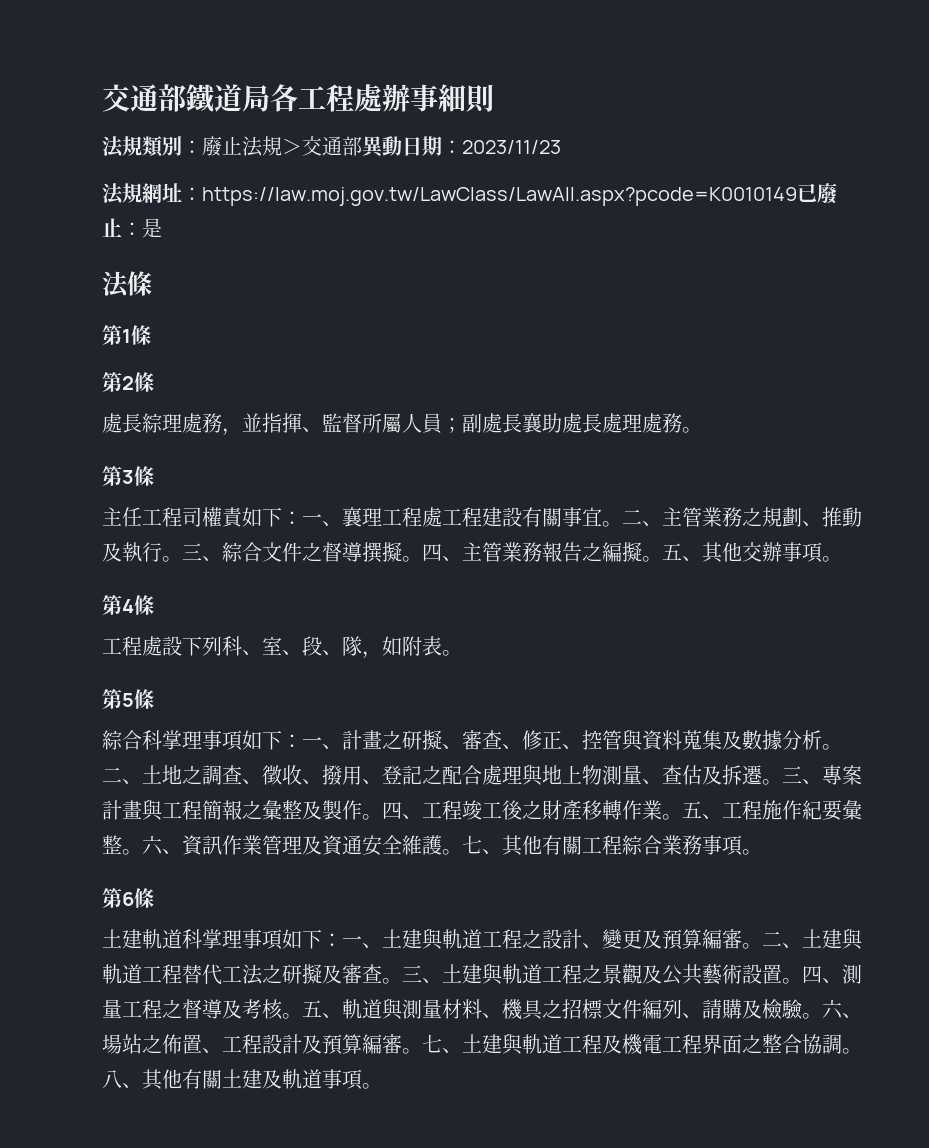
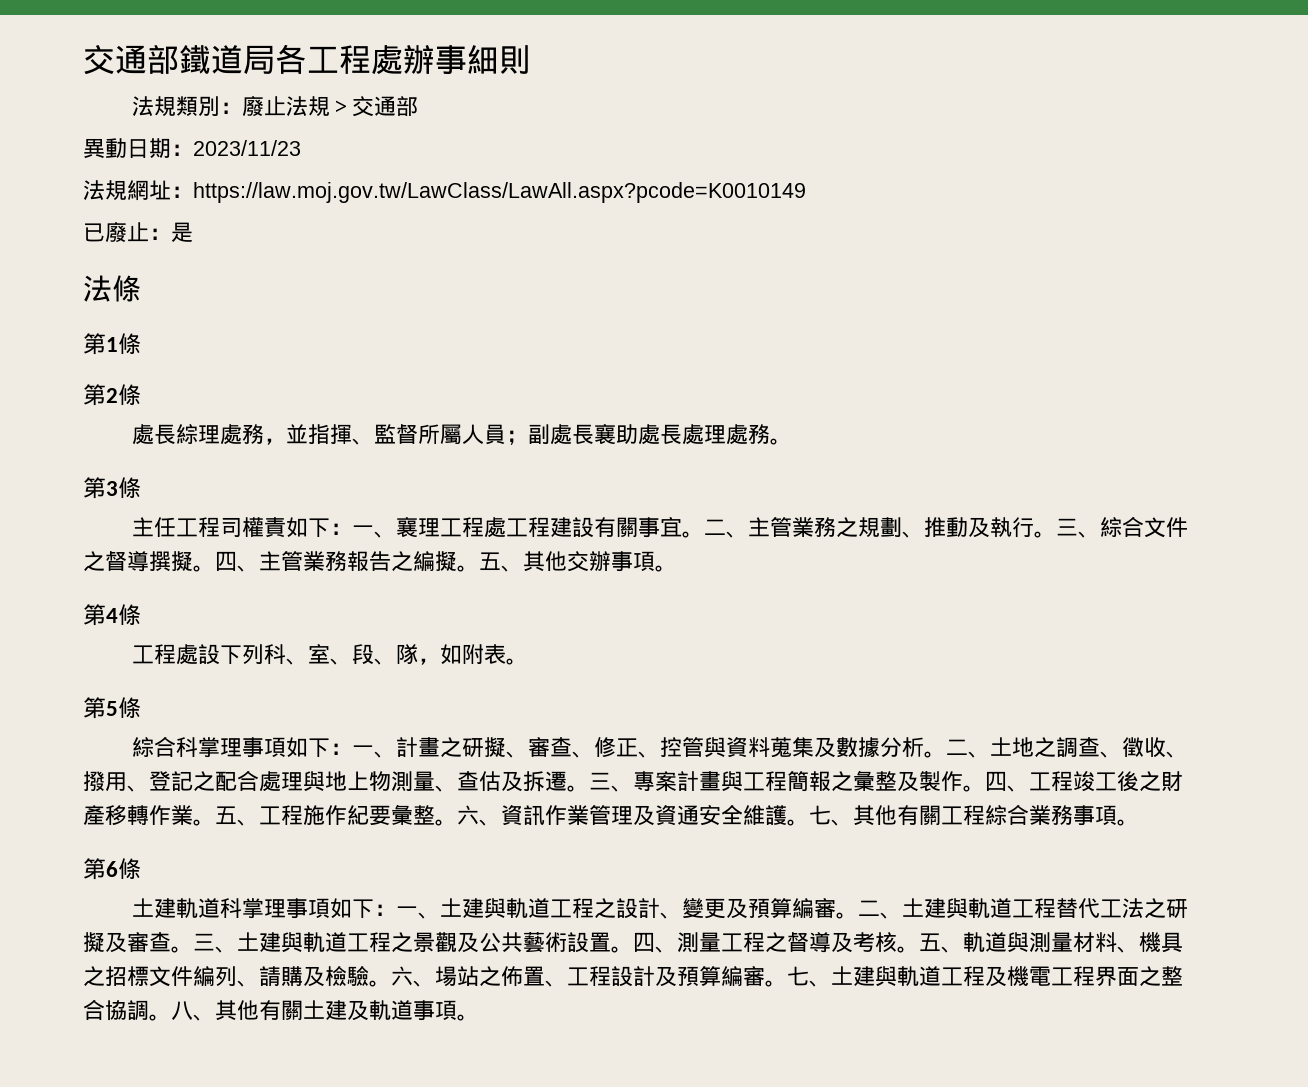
(362, 146) none -> (418, 106) //
(797, 196) none -> (806, 192) //

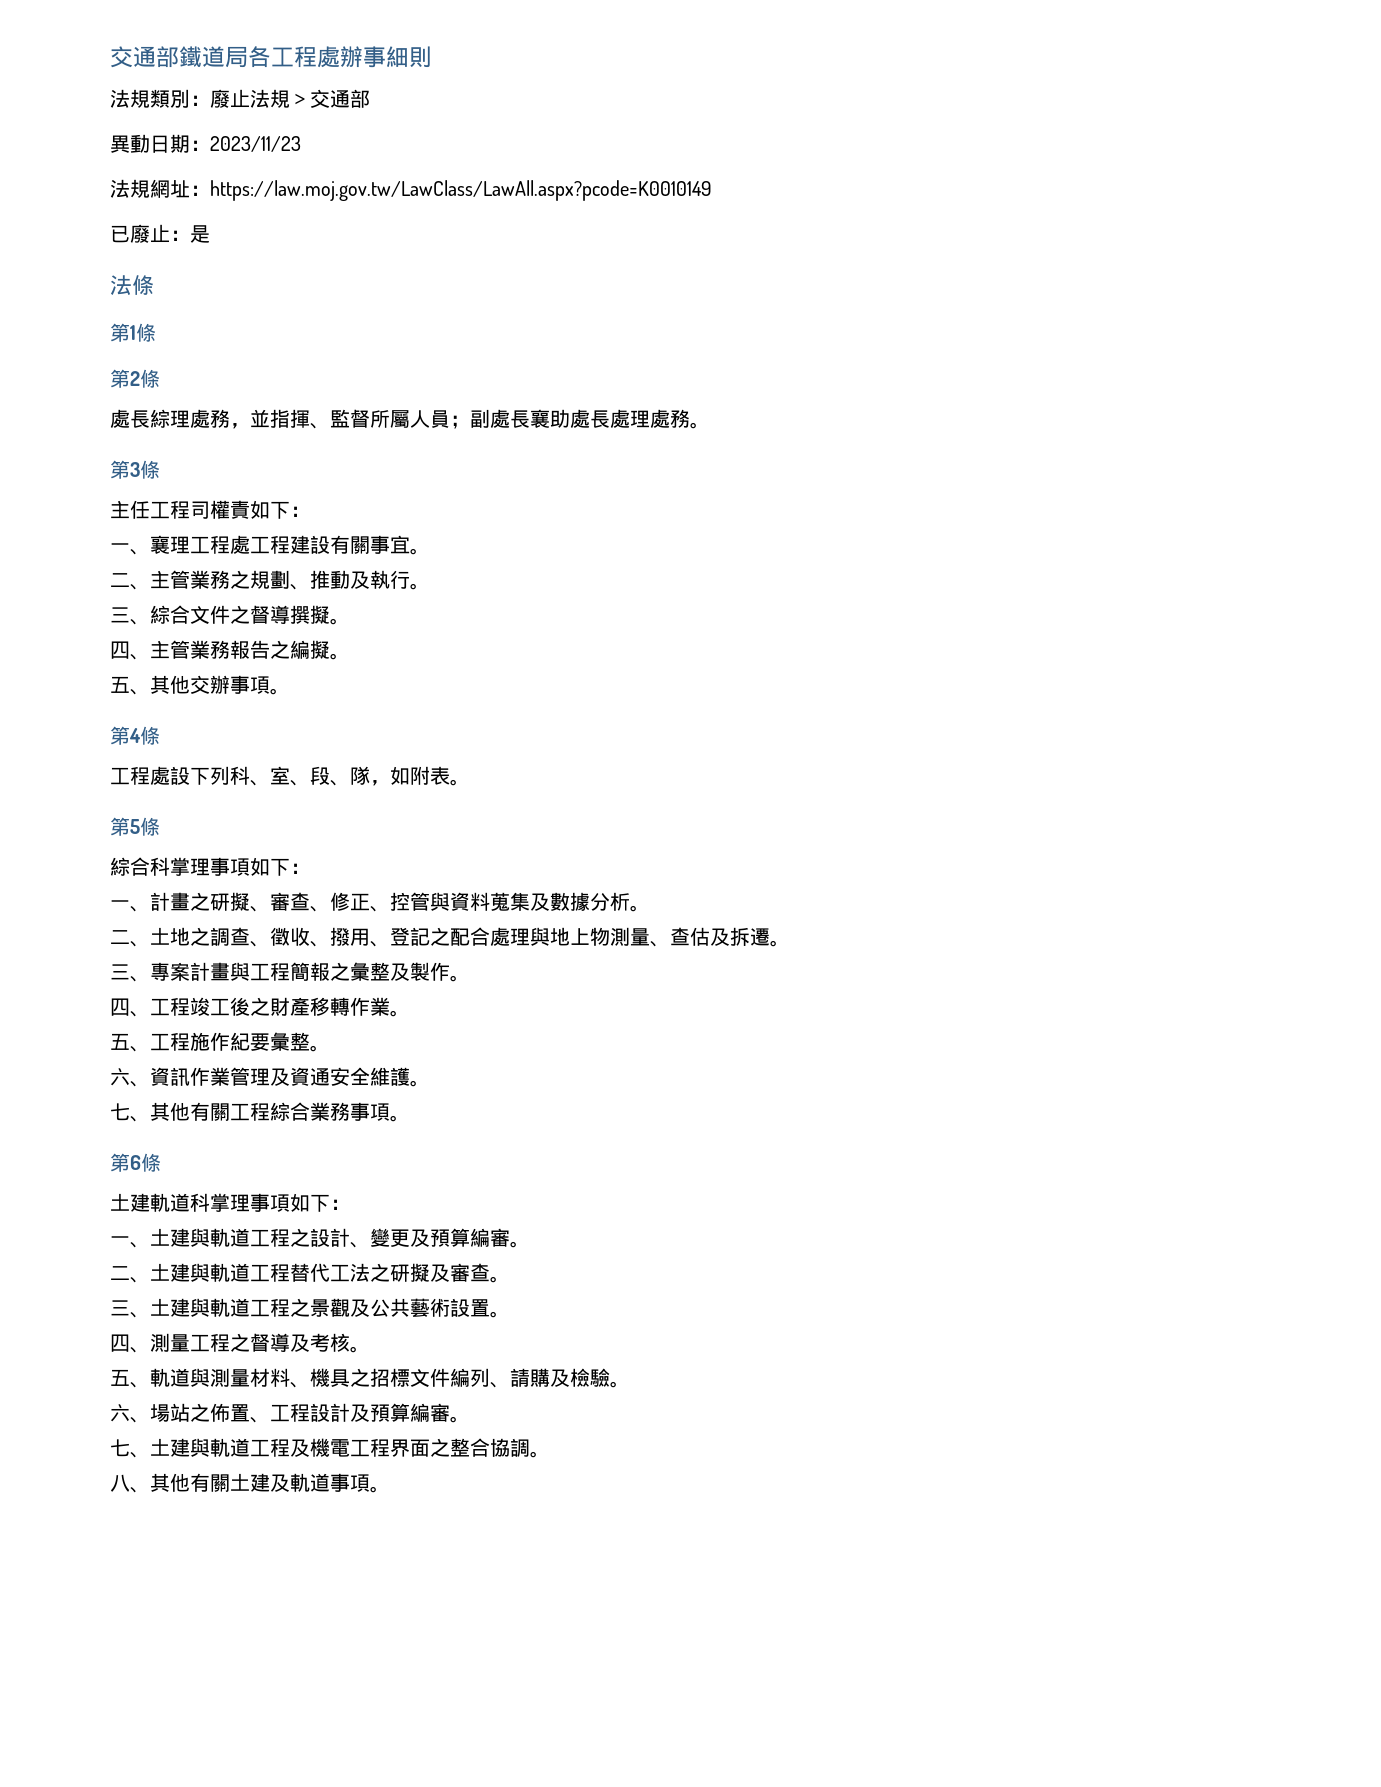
(352, 529) none -> (310, 511) //
(704, 534) none -> (430, 551) //
(1056, 534) none -> (430, 586) //
(215, 568) none -> (350, 621) //
(479, 568) none -> (350, 656) //
(352, 749) none -> (310, 868) //
(946, 754) none -> (650, 908) //
(589, 788) none -> (790, 943) //
(985, 788) none -> (470, 978) //
(215, 822) none -> (410, 1013) //
(457, 822) none -> (330, 1048) //
(809, 822) none -> (430, 1083) //
(396, 910) none -> (350, 1204) //
(858, 915) none -> (530, 1244) //
(193, 949) none -> (510, 1279) //
(633, 949) none -> (510, 1314) //
(919, 949) none -> (370, 1349) //
(391, 983) none -> (630, 1384) //
(787, 983) none -> (470, 1419) //
(171, 1017) none -> (550, 1454) //

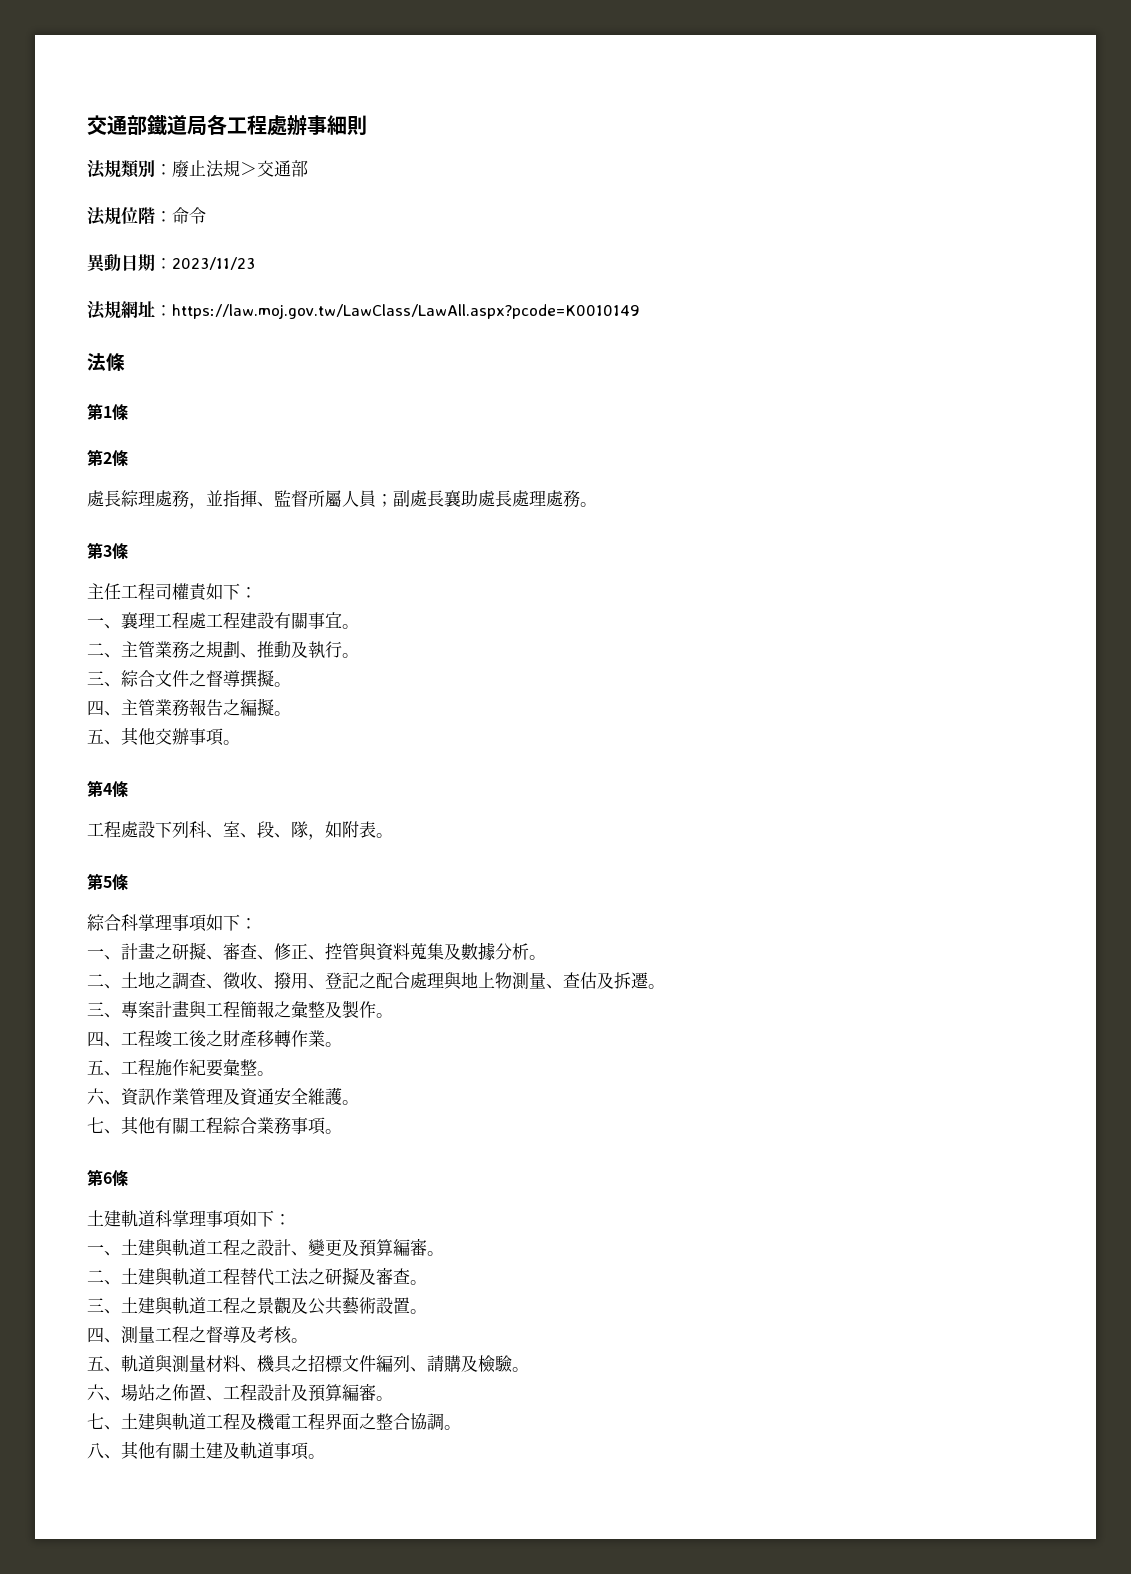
(370, 98) none -> [87,207,206,226] // 法規位階：命令
[110,224,210,243] // 已廢止：是 -> (640, 311) none

